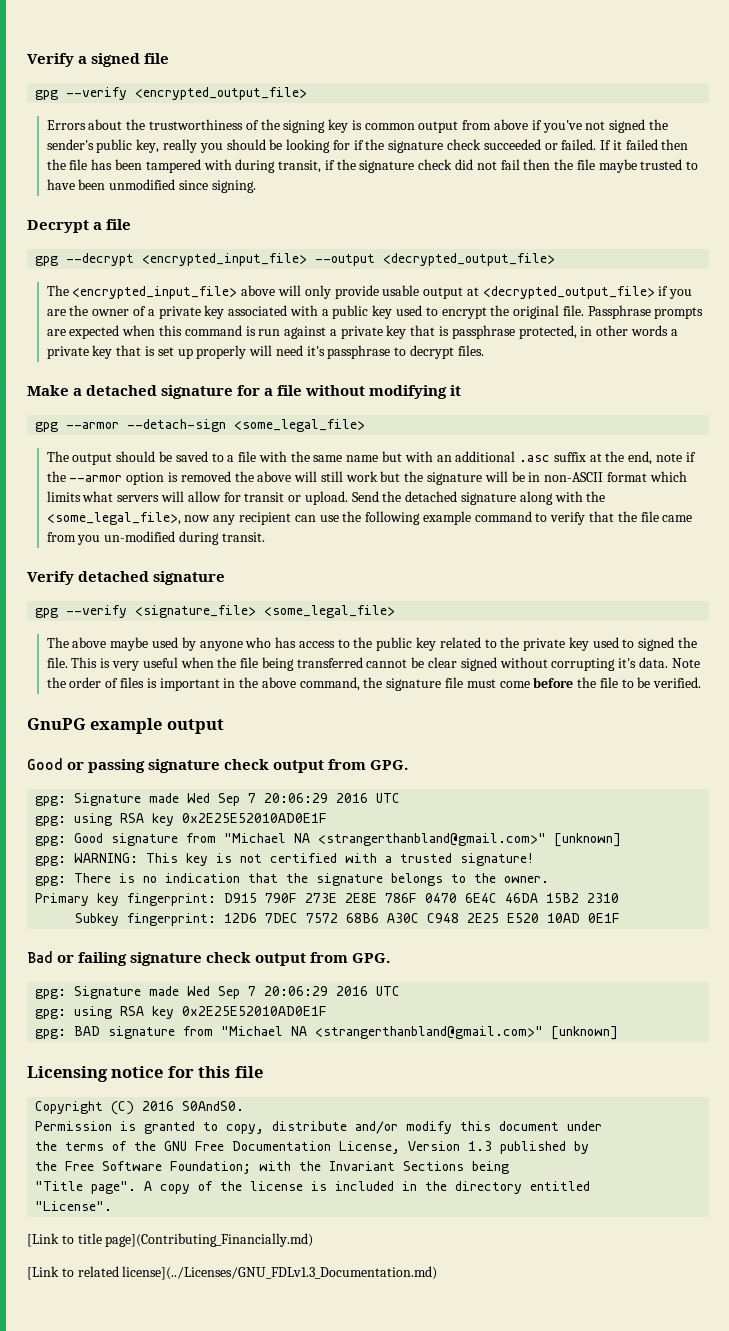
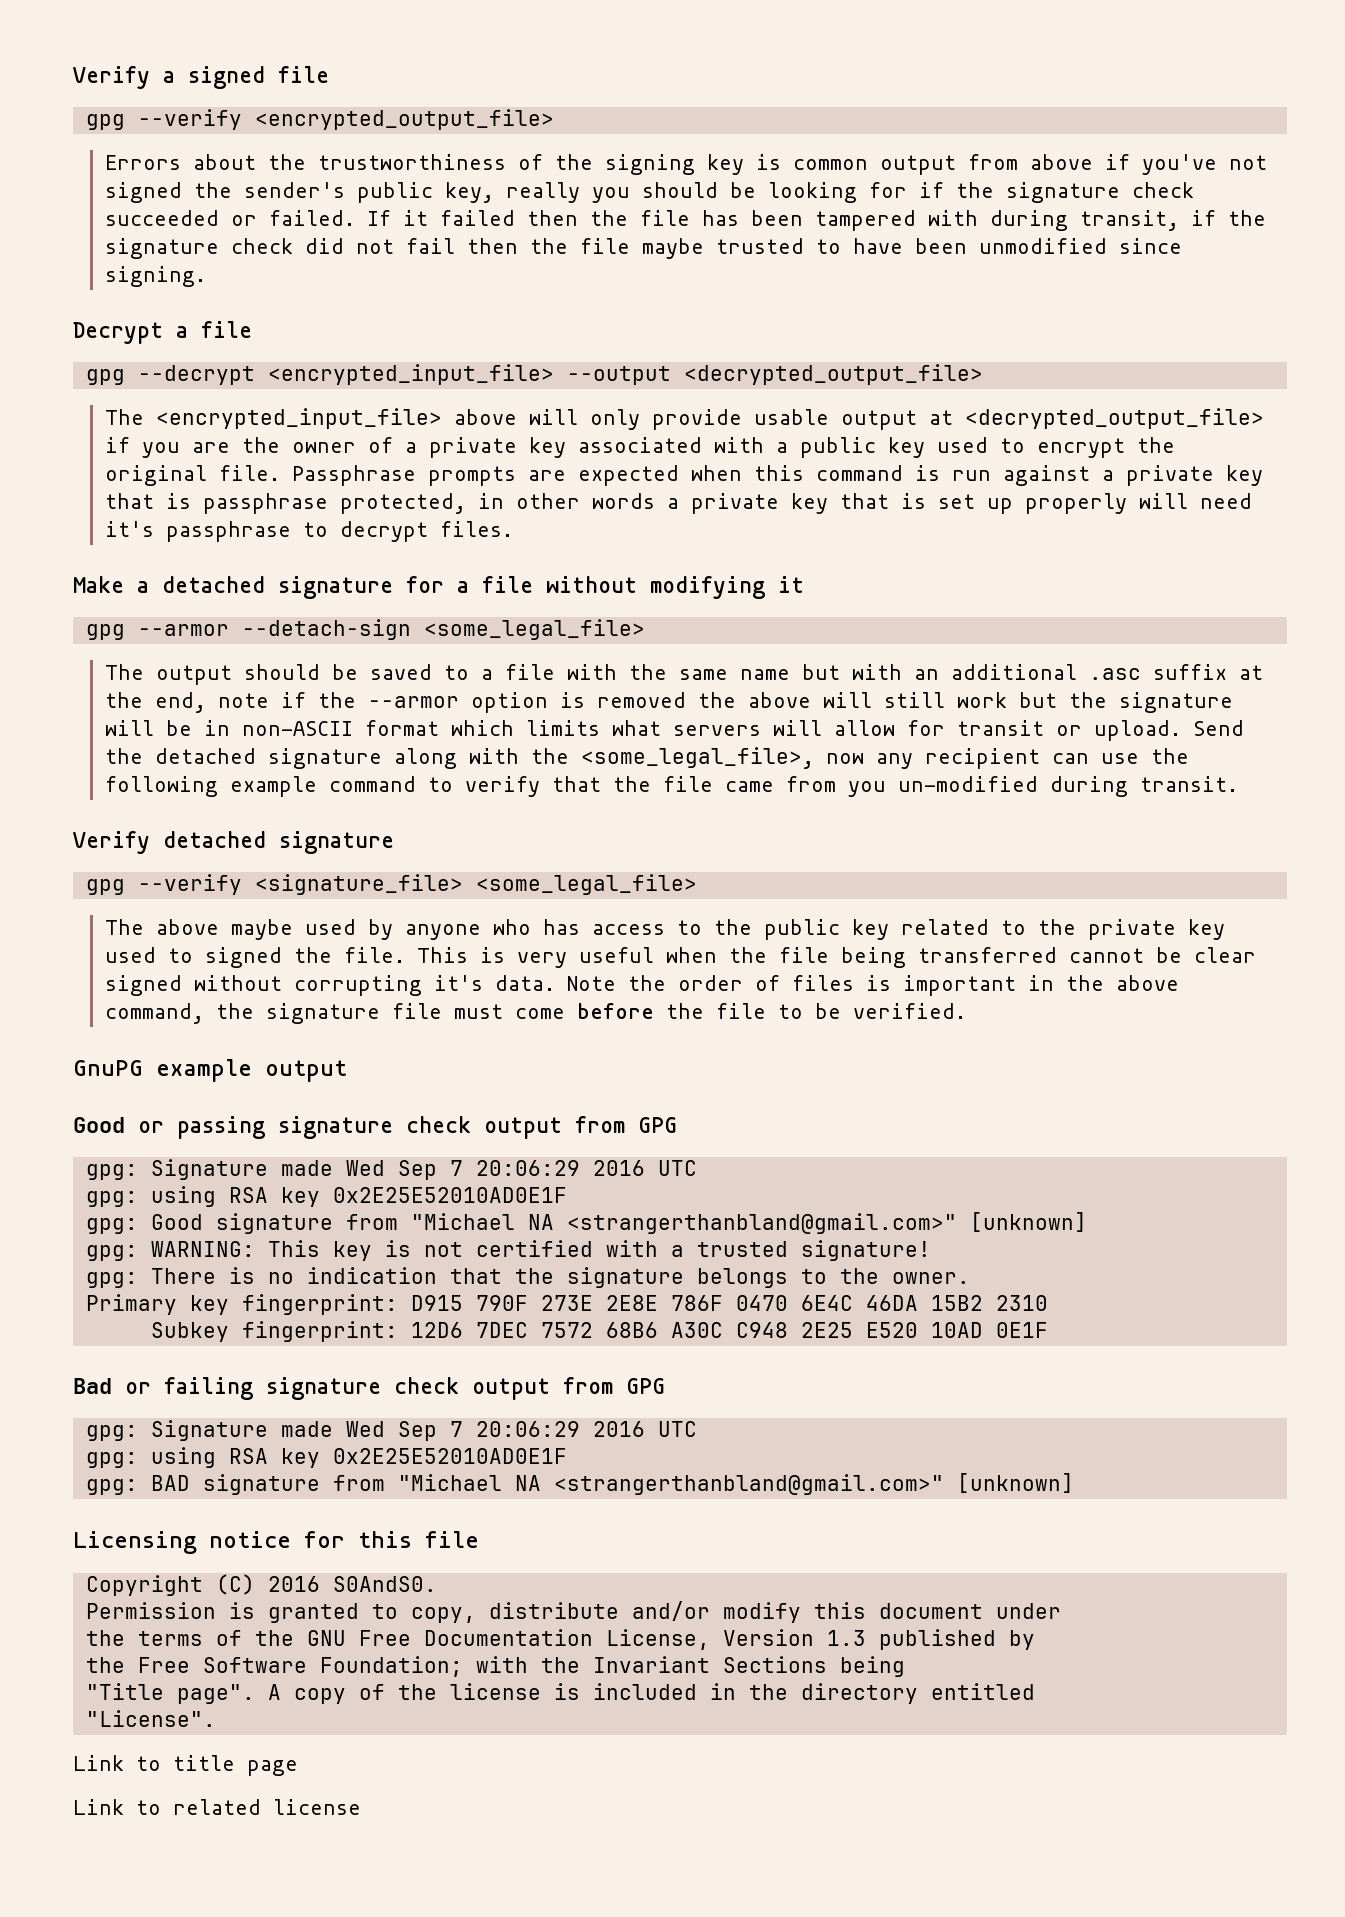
[370,760,409,770] GPG. -> [638,1117,677,1133] GPG
[352,953,391,963] GPG. -> [626,1378,665,1394] GPG
[27,1233,59,1247] [Link -> [73,1755,124,1771] Link
[105,1233,314,1247] [27,1266,59,1280] page](Contributing_Financially.md) // [Link -> [247,1760,298,1776] [73,1799,124,1815] page // Link
[122,1266,438,1280] license](../Licenses/GNU_FDLv1.3_Documentation.md) -> [273,1799,361,1815] license

